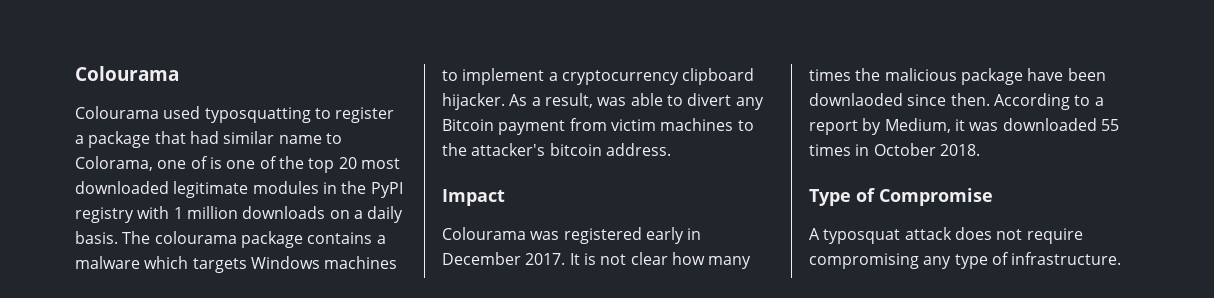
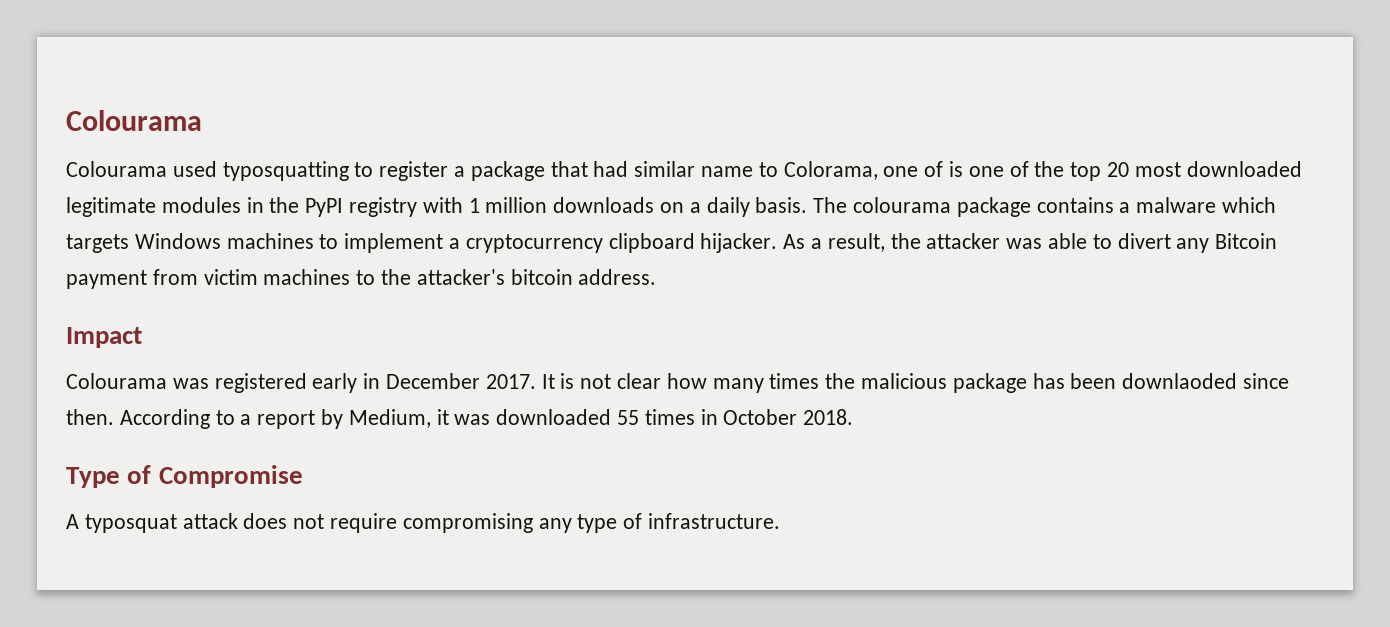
(593, 100) none -> [890,233,1001,249] the attacker
[1027,68,1064,81] have -> [1032,373,1065,389] has

